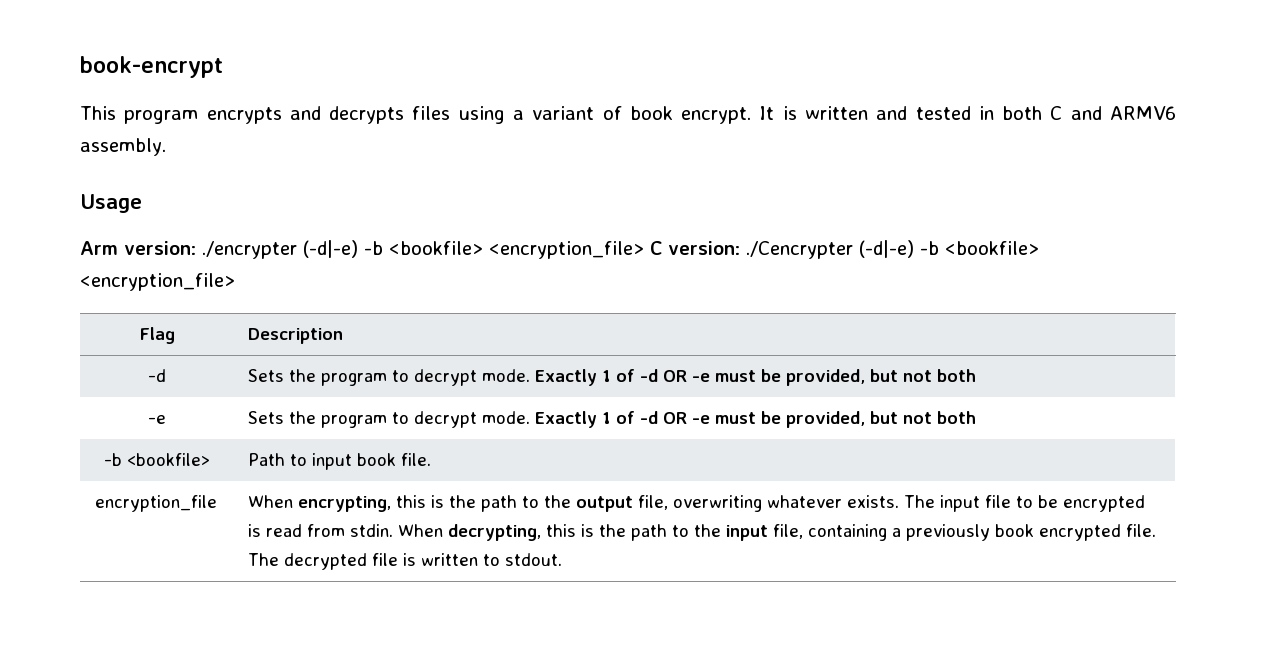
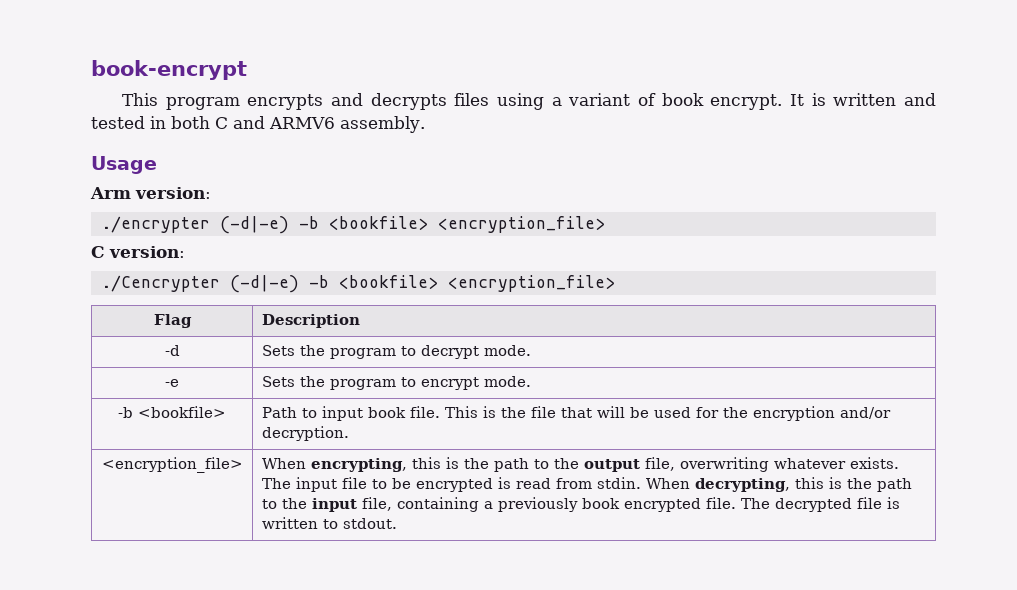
(196, 248) none -> (211, 193) //
(644, 250) none -> (605, 224) //
(740, 248) none -> (185, 252) //
[535,369,977,386] Exactly 1 of -d OR -e must be provided, but not both -> (531, 350) none
[414,411,977,428] decrypt mode. Exactly 1 of -d OR -e must be provided, but not both -> [420,376,531,390] encrypt mode.
[95,495,218,512] // encryption_file -> [444,406,891,421] [261,426,349,441] [101,457,243,473] This is the file that will be used for the encryption and/or decryption. // <encryption_file>

